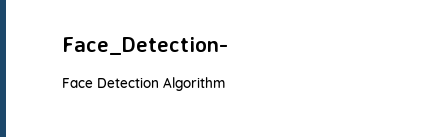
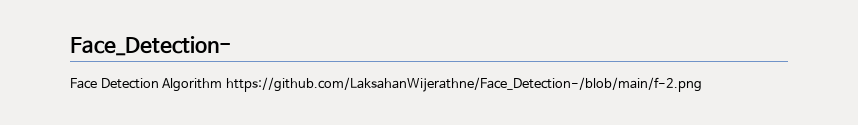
(225, 84) none -> [225,77,702,92] https://github.com/LaksahanWijerathne/Face_Detection-/blob/main/f-2.png

